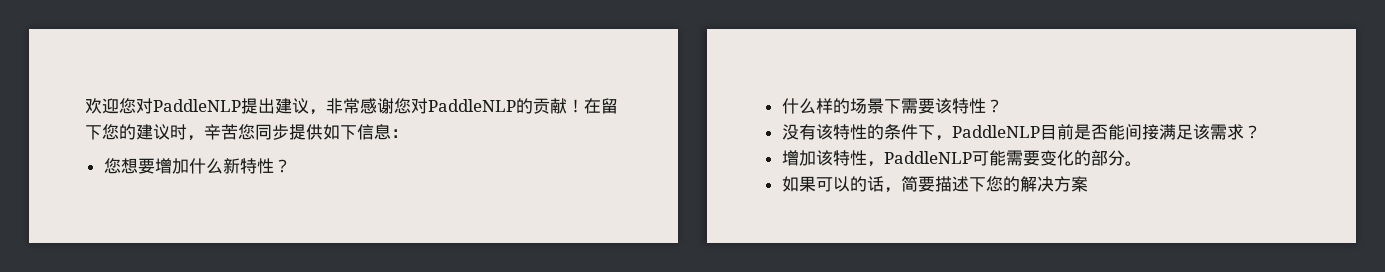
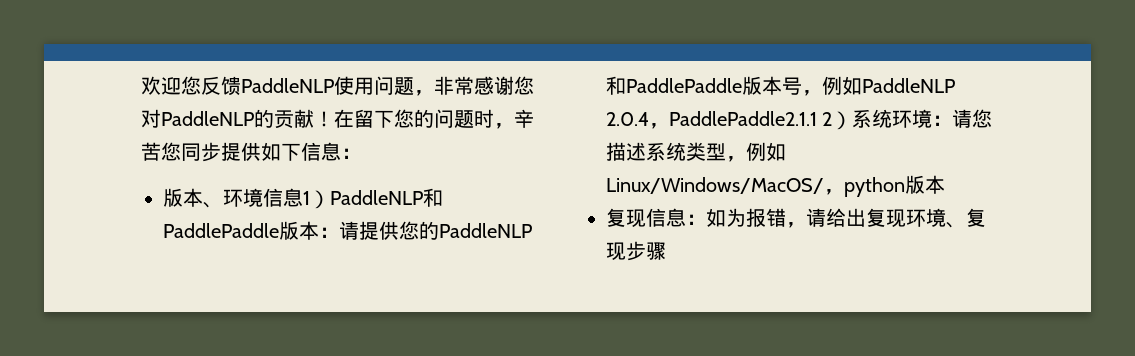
[136,98,309,114] 对PaddleNLP提出建议 -> [201,76,414,96] 反馈PaddleNLP使用问题
[136,124,170,140] 建议 -> [434,109,474,128] 问题
[103,158,291,174] [781,98,1003,114] [781,124,1261,141] [781,150,1142,167] [781,176,1088,193] 您想要增加什么新特性？ // 什么样的场景下需要该特性？ // 没有该特性的条件下，PaddleNLP目前是否能间接满足该需求？ // 增加该特性，PaddleNLP可能需要变化的部分。 // 如果可以的话，简要描述下您的解决方案 -> [163,188,443,209] [163,221,532,240] [606,76,955,96] [606,109,993,130] [606,142,786,162] [606,175,945,197] [606,208,986,228] [606,241,666,261] 版本、环境信息1）PaddleNLP和PaddlePaddle版本：请提供您的PaddleNLP和PaddlePaddle版本号，例如PaddleNLP 2.0.4，PaddlePaddle2.1.1 2）系统环境：请您描述系统类型，例如Linux/Windows/MacOS/，python版本 // 复现信息：如为报错，请给出复现环境、复现步骤

